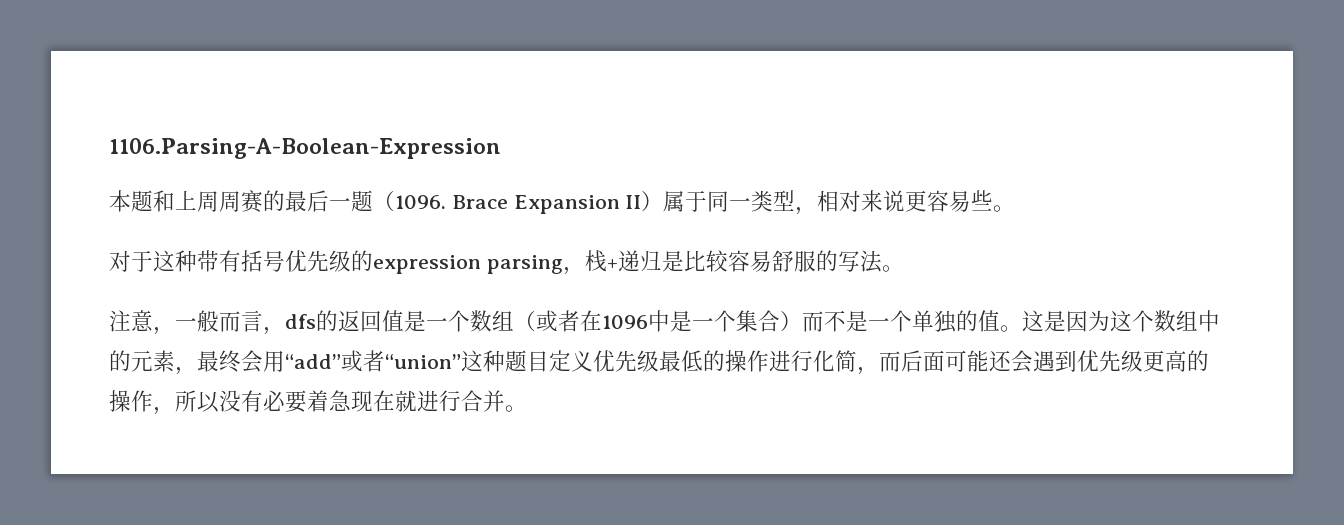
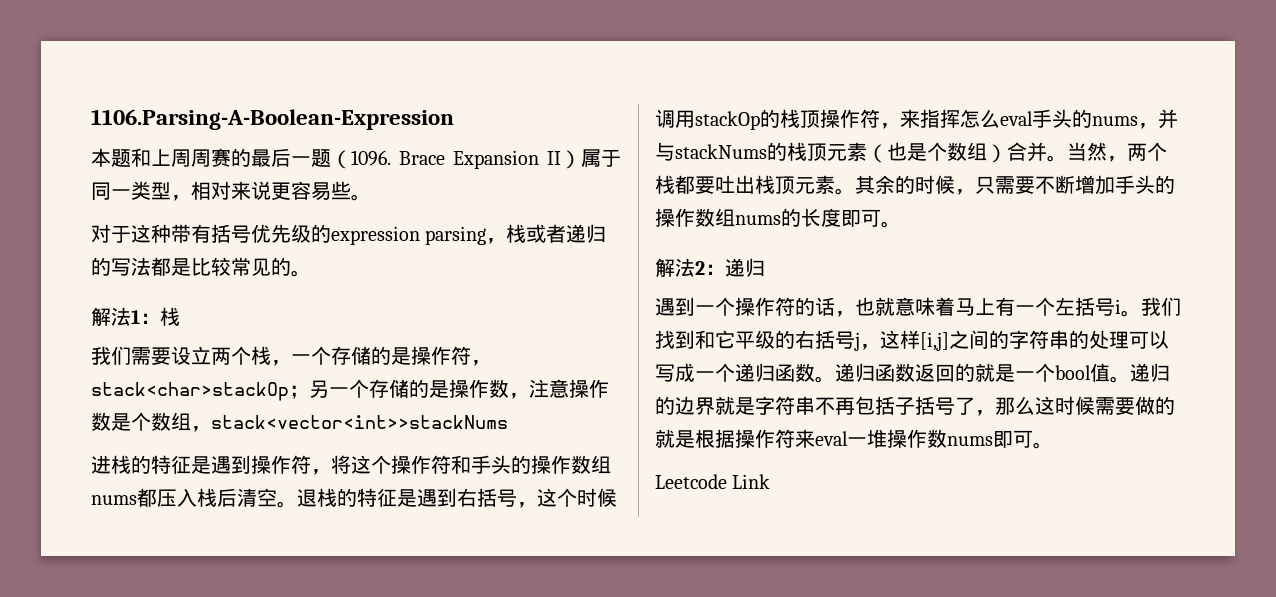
[606,250,904,273] [109,310,1220,335] [109,350,1209,375] [109,390,527,415] +递归是比较容易舒服的写法。 // 注意，一般而言，dfs的返回值是一个数组（或者在1096中是一个集合）而不是一个单独的值。这是因为这个数组中的元素，最终会用“add”或者“union”这种题目定义优先级最低的操作进行化简，而后面可能还会遇到优先级更高的操作，所以没有必要着急现在就进行合并。 -> [526,224,607,243] [91,257,311,277] [91,307,180,326] [91,346,491,366] [91,379,609,401] [91,412,508,432] [91,455,611,475] [91,488,617,508] [655,109,1178,130] [655,142,1167,163] [655,175,1175,195] [655,208,901,228] [655,258,765,277] [655,297,1181,317] [655,330,1169,351] [655,363,1170,383] [655,396,1175,416] [655,429,1053,449] [655,474,771,489] 或者递归的写法都是比较常见的。 // 解法1：栈 // 我们需要设立两个栈，一个存储的是操作符，stack<char>stackOp；另一个存储的是操作数，注意操作数是个数组，stack<vector<int>>stackNums // 进栈的特征是遇到操作符，将这个操作符和手头的操作数组nums都压入栈后清空。退栈的特征是遇到右括号，这个时候调用stackOp的栈顶操作符，来指挥怎么eval手头的nums，并与stackNums的栈顶元素（也是个数组）合并。当然，两个栈都要吐出栈顶元素。其余的时候，只需要不断增加手头的操作数组nums的长度即可。 // 解法2：递归 // 遇到一个操作符的话，也就意味着马上有一个左括号i。我们找到和它平级的右括号j，这样[i,j]之间的字符串的处理可以写成一个递归函数。递归函数返回的就是一个bool值。递归的边界就是字符串不再包括子括号了，那么这时候需要做的就是根据操作符来eval一堆操作数nums即可。 // Leetcode Link

